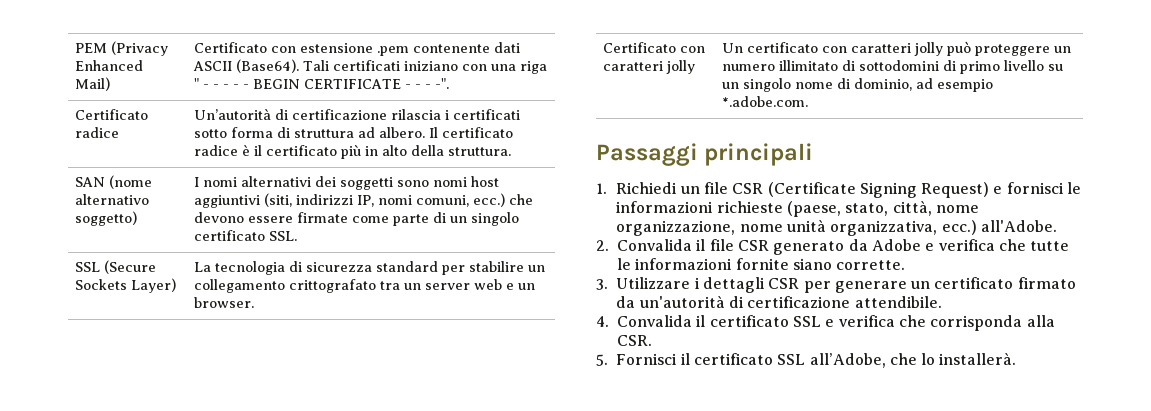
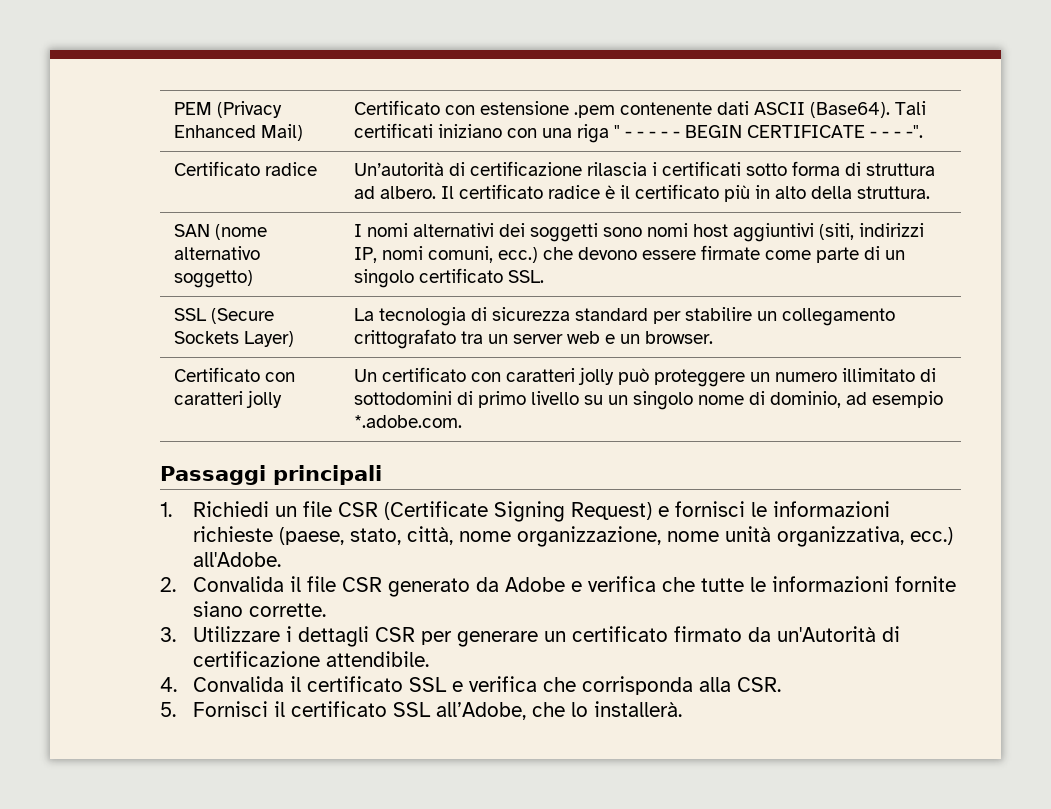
[639,295,725,308] un'autorità -> [776,626,876,642] un'Autorità

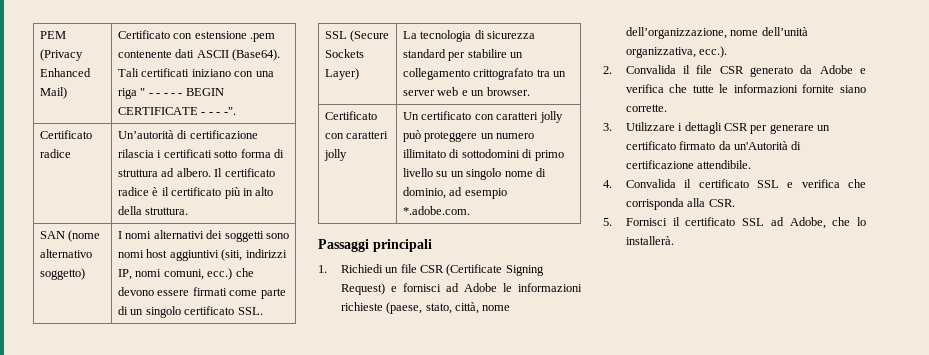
[701,245,761,260] firmate -> [192,287,227,296] firmati
(745, 509) none -> [445,283,497,292] ad Adobe
[516,526,953,547] [192,552,281,567] organizzazione, nome unità organizzativa, ecc.) all'Adobe. -> [625,27,808,39] [625,46,728,58] dell’organizzazione, nome dell’unità organizzativa, ecc.).
[435,702,526,720] all’Adobe, -> [770,217,826,229] ad Adobe,

